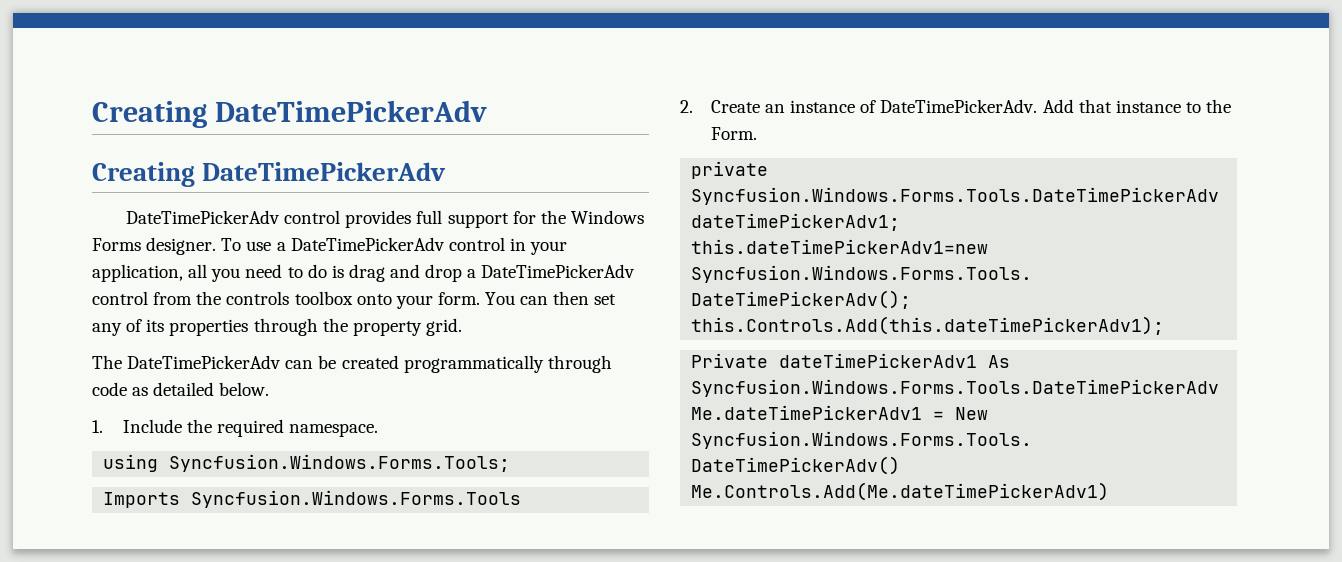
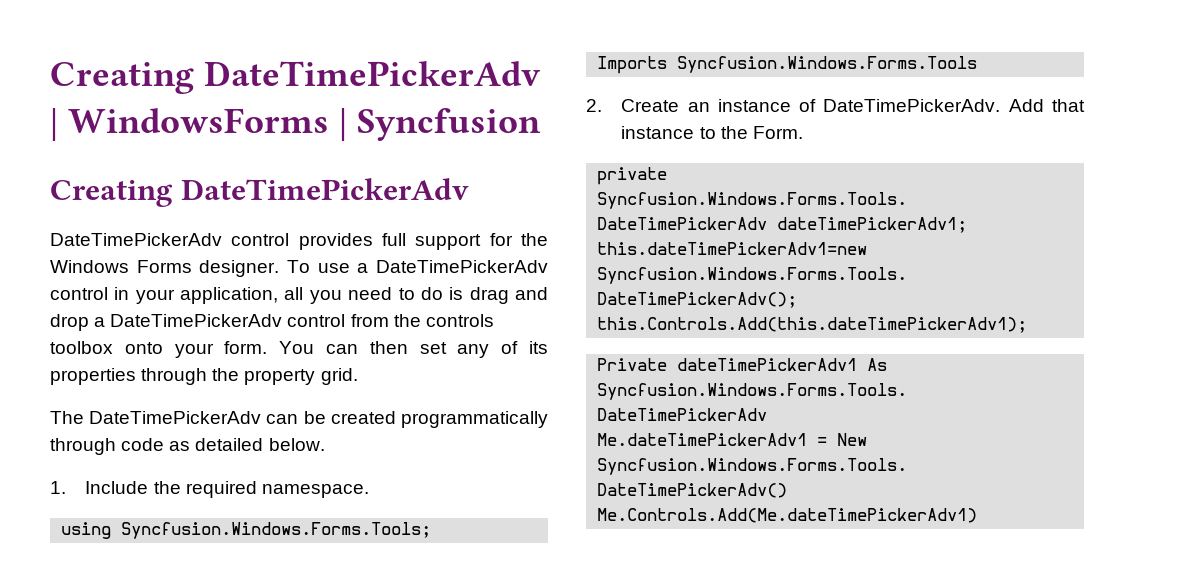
[92,100,488,128] Creating DateTimePickerAdv -> [50,61,541,94] [50,108,541,141] Creating DateTimePickerAdv | WindowsForms | Syncfusion

